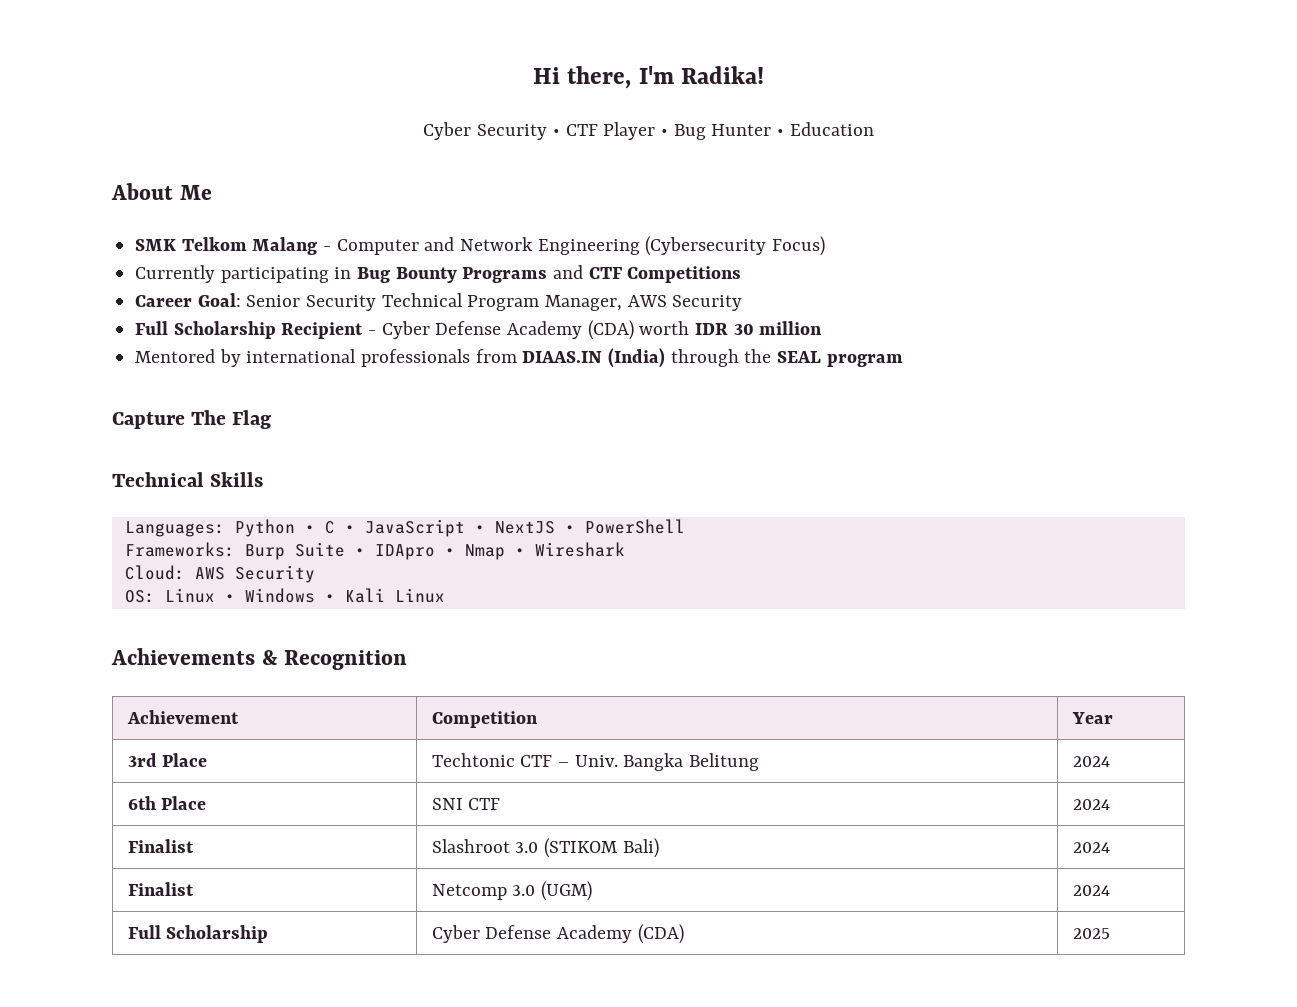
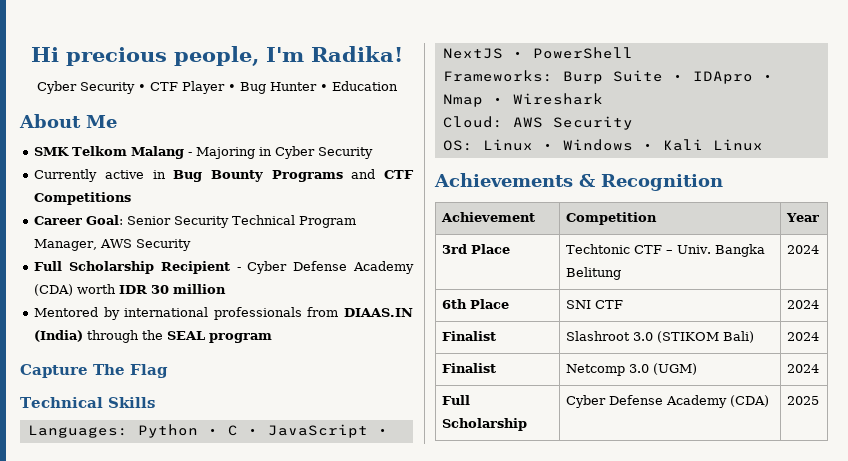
[567,66,632,89] there, -> [65,46,259,66] precious people,
[336,236,826,256] Computer and Network Engineering (Cybersecurity Focus) -> [196,146,374,159] Majoring in Cyber Security
[220,267,329,283] participating -> [104,170,144,179] active

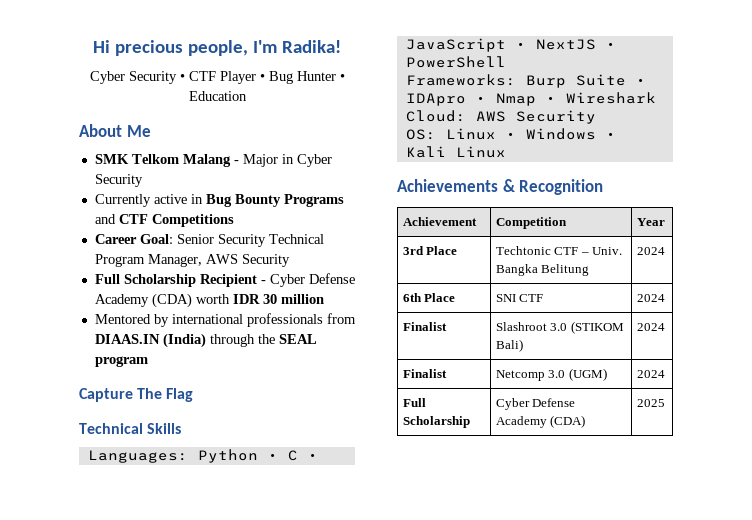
[196,147,256,159] Majoring -> [242,154,278,167] Major

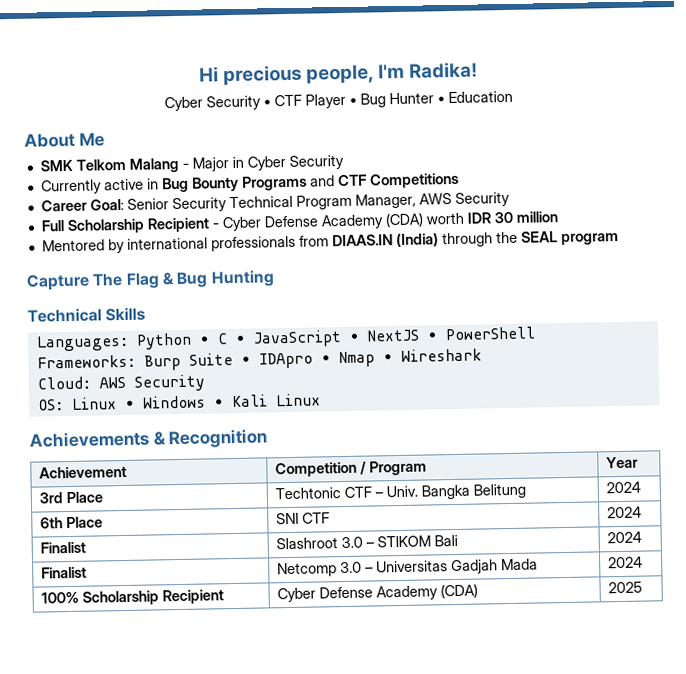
(194, 395) none -> [161,270,275,289] & Bug Hunting
(567, 223) none -> [359,460,427,476] / Program
[570,321,624,334] [495,339,523,352] (STIKOM Bali) -> [365,534,458,548] – STIKOM Bali
[568,368,607,381] [636,370,665,378] [402,398,426,407] [402,416,470,428] (UGM) | 2024 // Full Scholarship -> [364,558,538,575] [607,556,643,569] [40,589,224,606] – Universitas Gadjah Mada | 2024 // 100% Scholarship Recipient

